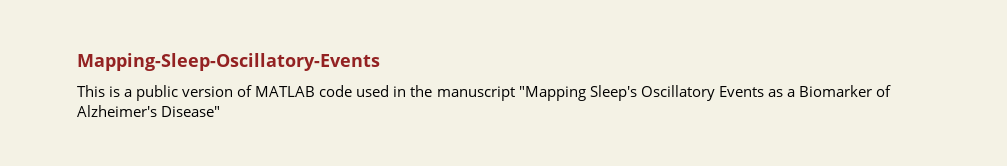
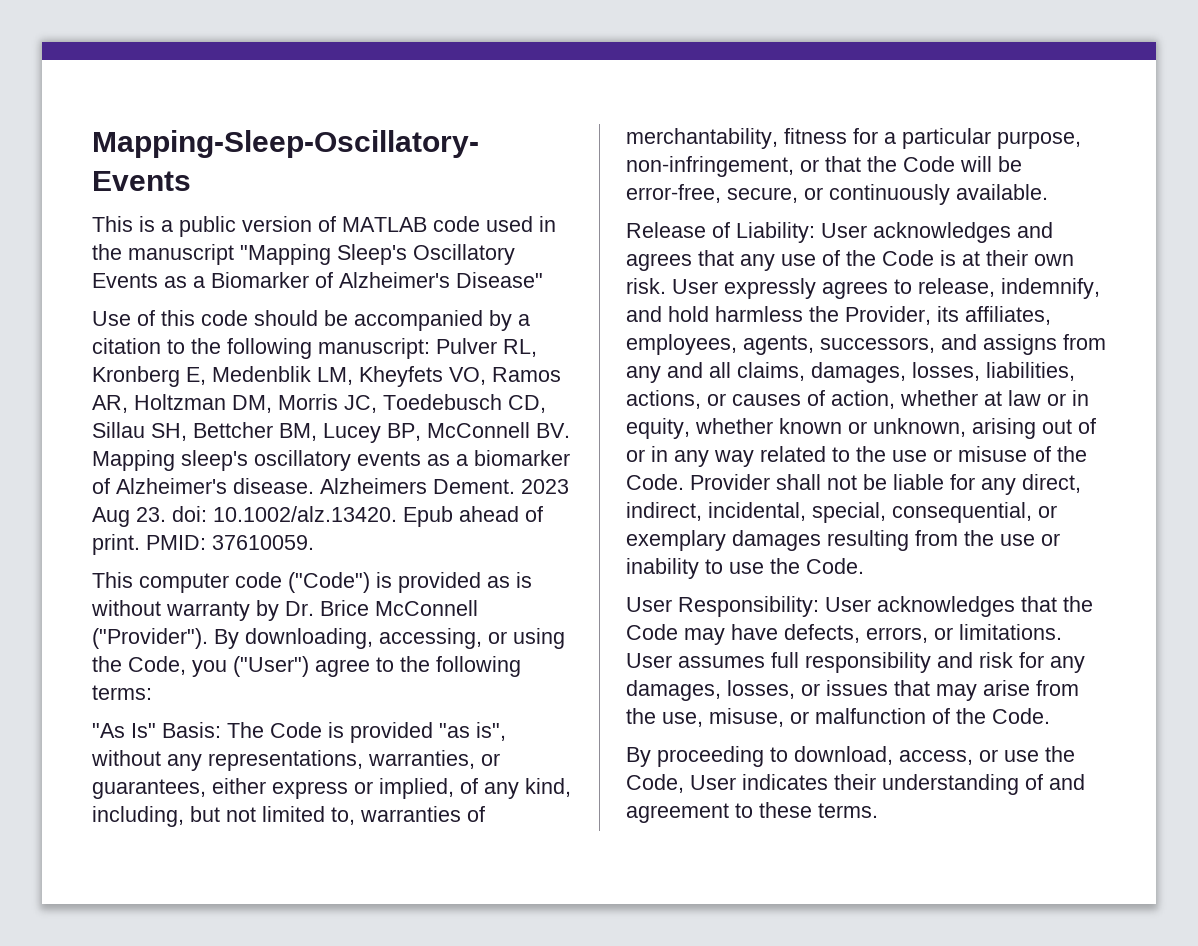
(221, 111) none -> [92,310,530,331] [92,338,537,359] [92,366,561,387] [92,394,546,413] [92,422,570,443] [92,450,570,471] [92,478,569,494] [92,506,543,527] [92,534,314,555] [92,572,532,593] [91,600,478,621] [92,628,565,649] [92,656,521,677] [92,685,152,700] [92,722,506,743] [91,750,500,771] [92,778,571,799] [92,806,485,827] [626,128,1081,149] [626,156,1022,177] [626,184,1048,205] [626,222,1053,243] [626,250,1074,271] [626,278,1100,299] [626,306,1051,325] [626,334,1106,355] [626,362,1075,383] [626,390,1089,409] [626,418,1096,439] [626,446,1087,467] [626,474,1081,495] [626,502,1057,523] [626,530,1060,551] [626,558,864,579] [626,596,1093,617] [626,624,1062,645] [626,652,1085,673] [626,680,1079,701] [626,708,1050,727] [626,746,1075,767] [626,774,1085,795] [626,802,878,823] // Use of this code should be accompanied by a citation to the following manuscript: Pulver RL, Kronberg E, Medenblik LM, Kheyfets VO, Ramos AR, Holtzman DM, Morris JC, Toedebusch CD, Sillau SH, Bettcher BM, Lucey BP, McConnell BV. Mapping sleep's oscillatory events as a biomarker of Alzheimer's disease. Alzheimers Dement. 2023 Aug 23. doi: 10.1002/alz.13420. Epub ahead of print. PMID: 37610059. // This computer code ("Code") is provided as is without warranty by Dr. Brice McConnell ("Provider"). By downloading, accessing, or using the Code, you ("User") agree to the following terms: // "As Is" Basis: The Code is provided "as is", without any representations, warranties, or guarantees, either express or implied, of any kind, including, but not limited to, warranties of merchantability, fitness for a particular purpose, non-infringement, or that the Code will be error-free, secure, or continuously available. // Release of Liability: User acknowledges and agrees that any use of the Code is at their own risk. User expressly agrees to release, indemnify, and hold harmless the Provider, its affiliates, employees, agents, successors, and assigns from any and all claims, damages, losses, liabilities, actions, or causes of action, whether at law or in equity, whether known or unknown, arising out of or in any way related to the use or misuse of the Code. Provider shall not be liable for any direct, indirect, incidental, special, consequential, or exemplary damages resulting from the use or inability to use the Code. // User Responsibility: User acknowledges that the Code may have defects, errors, or limitations. User assumes full responsibility and risk for any damages, losses, or issues that may arise from the use, misuse, or malfunction of the Code. // By proceeding to download, access, or use the Code, User indicates their understanding of and agreement to these terms.

